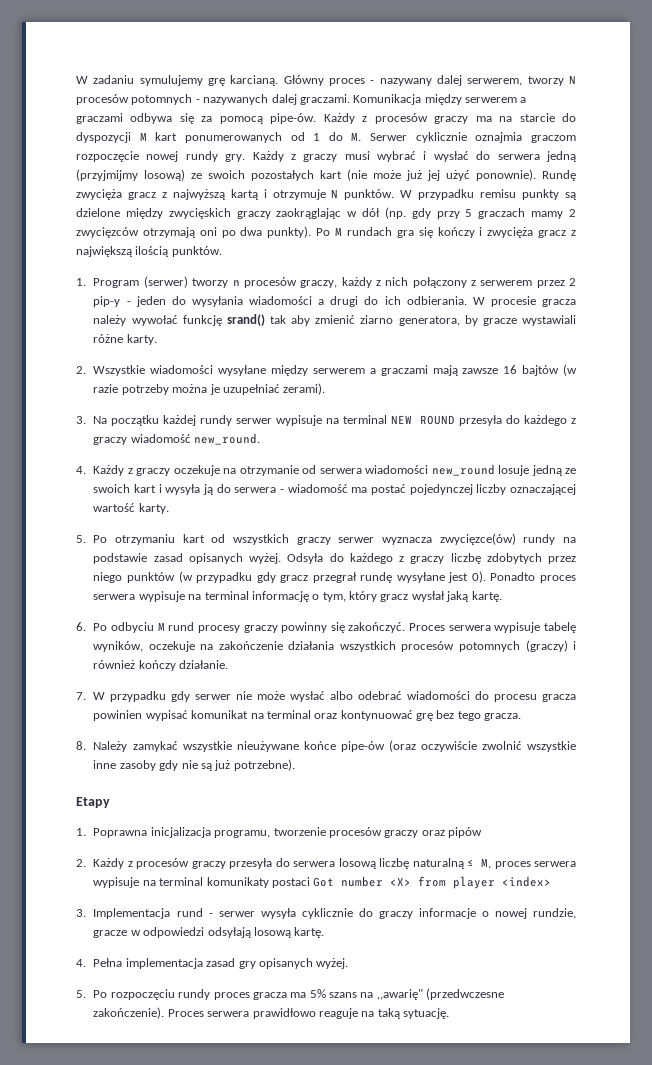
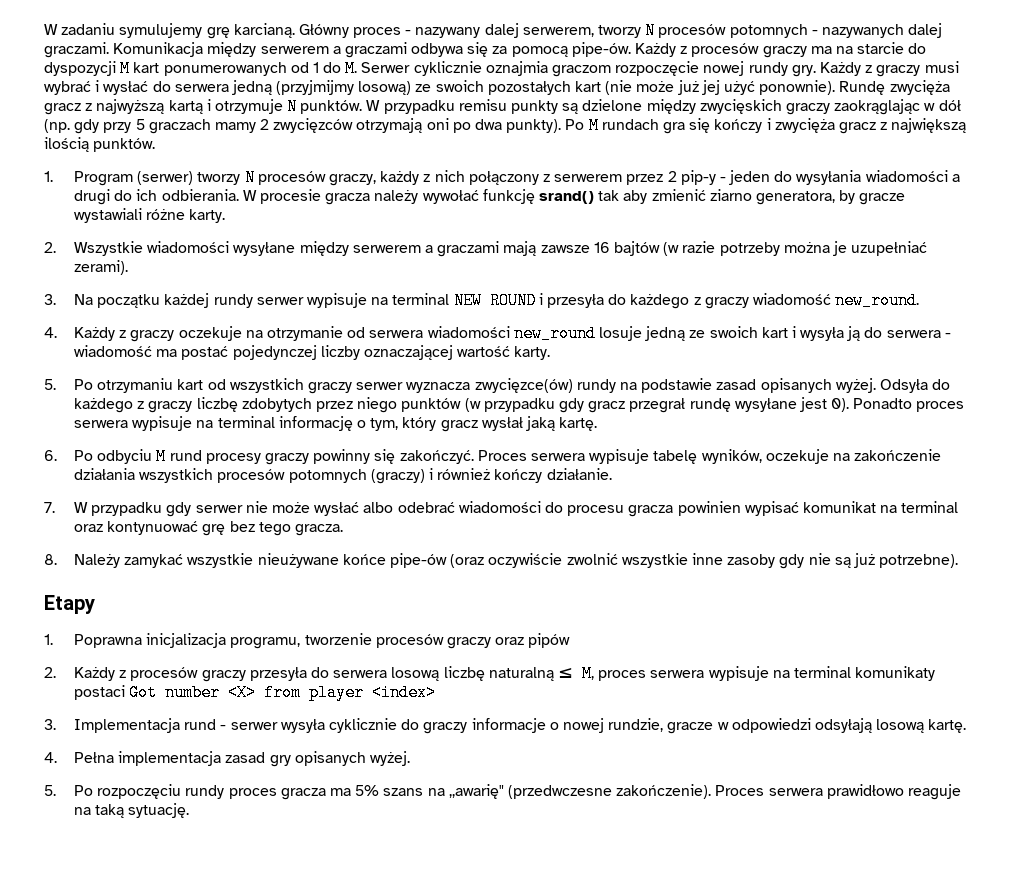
[232,280,240,286] n -> [244,169,255,186] N
(456, 420) none -> [538,293,543,305] i

